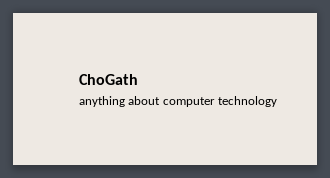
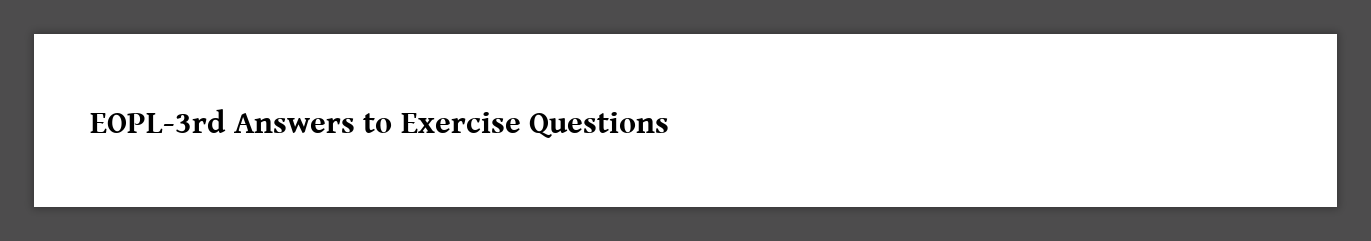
[79,74,138,85] [79,96,278,107] ChoGath // anything about computer technology -> [90,109,670,138] EOPL-3rd Answers to Exercise Questions

